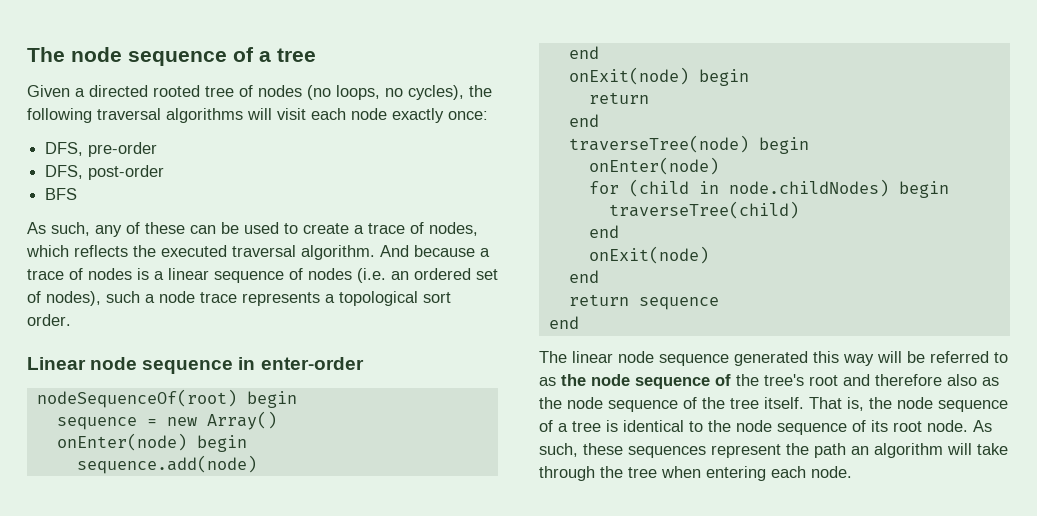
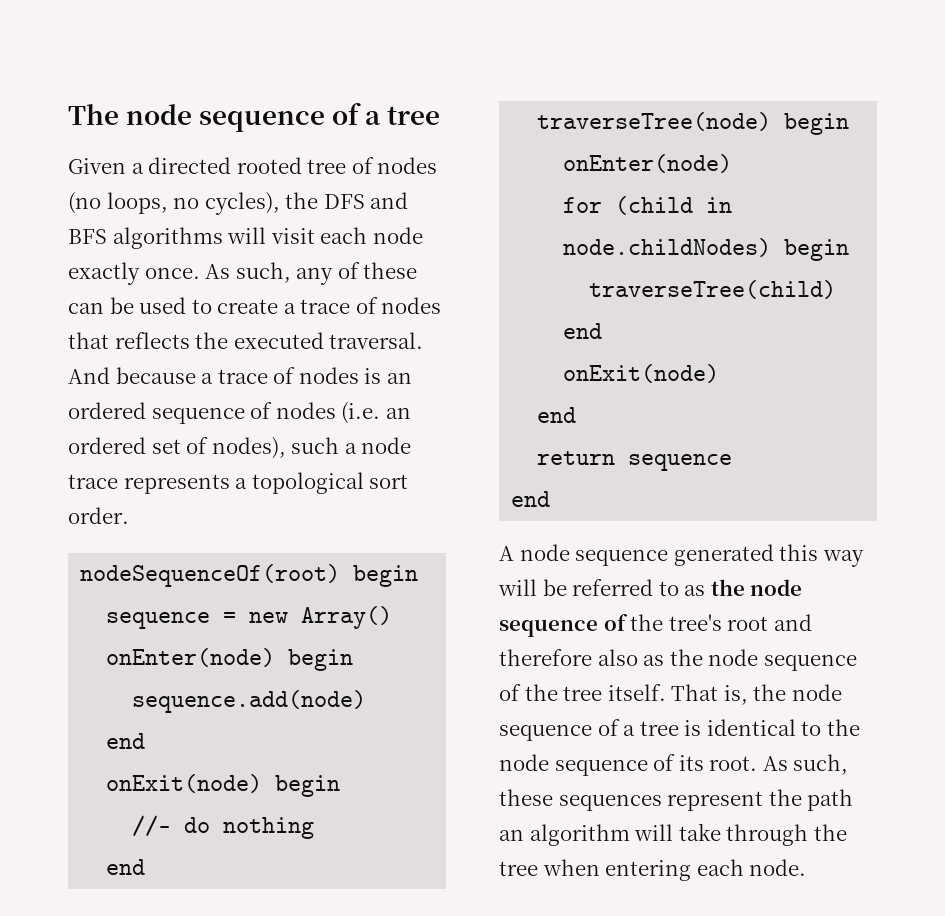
[27,108,161,123] following traversal -> [323,192,409,209] [68,229,107,244] DFS and BFS
[448,111,488,120] [45,142,158,157] [45,165,165,180] [45,188,78,200] once: // DFS, pre-order // DFS, post-order // BFS // -> [144,267,200,279] once.
[429,222,478,236] [26,245,69,257] nodes, which -> [381,297,442,314] [68,332,109,349] nodes that
[232,245,375,260] traversal algorithm. -> [329,332,424,349] traversal.
[154,268,209,280] a linear -> [386,372,412,384] [68,402,146,419] an ordered
[27,357,364,374] // Linear node sequence in enter-order -> (129, 515) none
[588,92,649,104] return -> [132,815,315,839] //- do nothing
[539,351,613,363] The linear -> [499,546,514,561] A
[893,420,968,432] root node. -> [709,756,758,771] root.

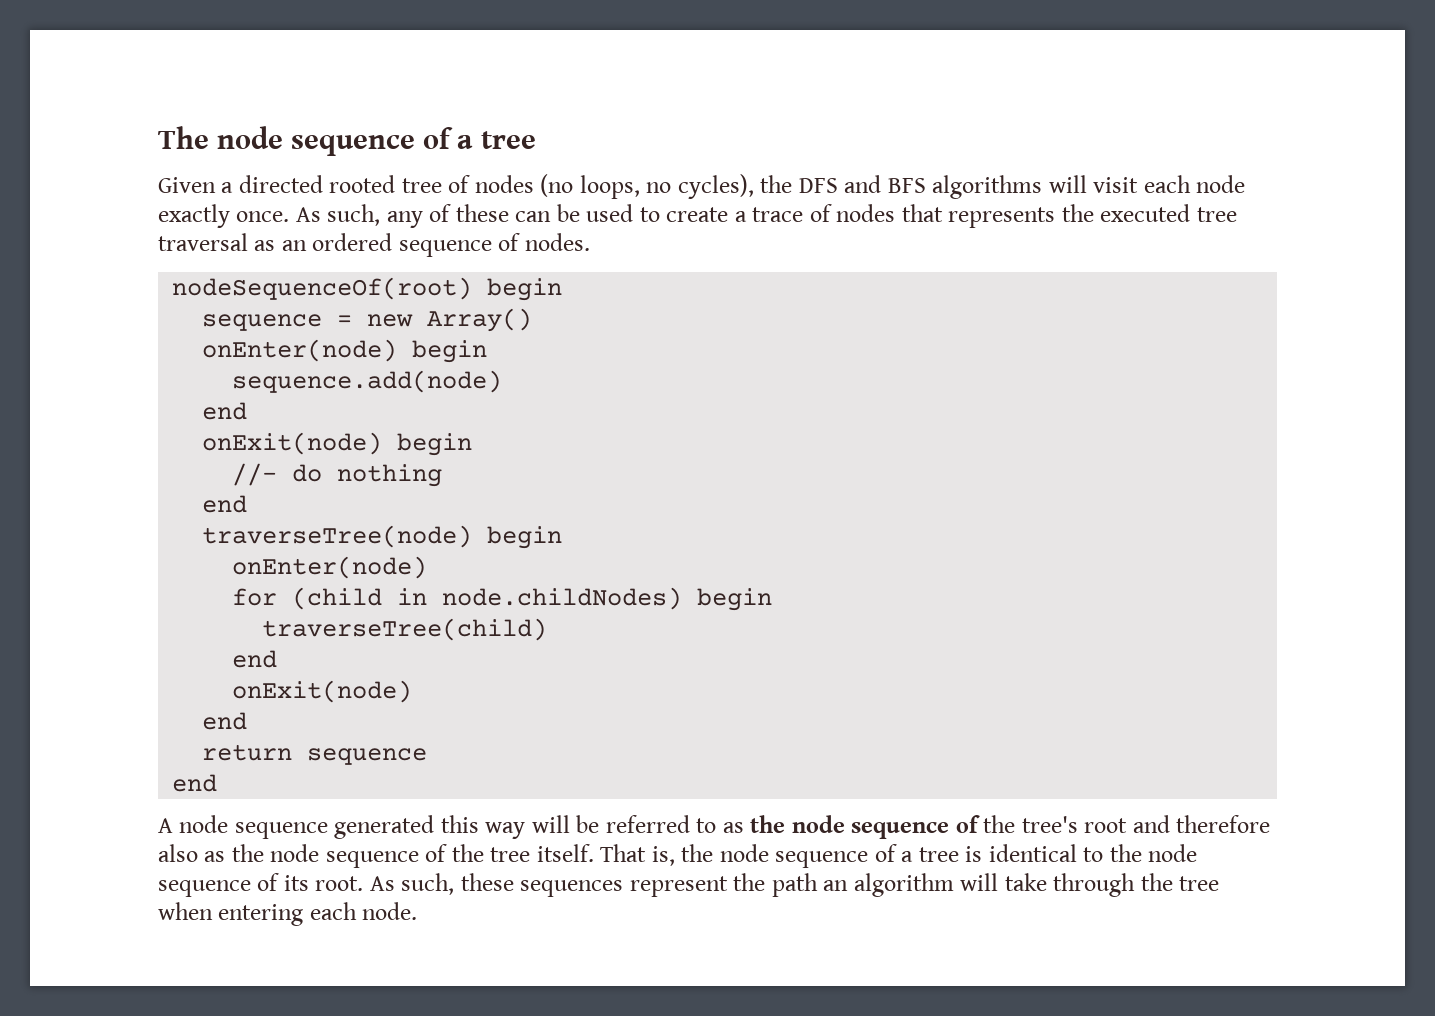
[114,332,190,349] reflects -> [948,207,1056,228] represents
[329,332,424,349] [68,367,412,384] [68,402,411,424] [68,437,412,459] [68,472,409,494] [68,507,129,524] traversal. And because a trace of nodes is an ordered sequence of nodes (i.e. an ordered set of nodes), such a node trace represents a topological sort order. -> [1196,207,1237,222] [158,233,590,257] tree traversal as an ordered sequence of nodes.

